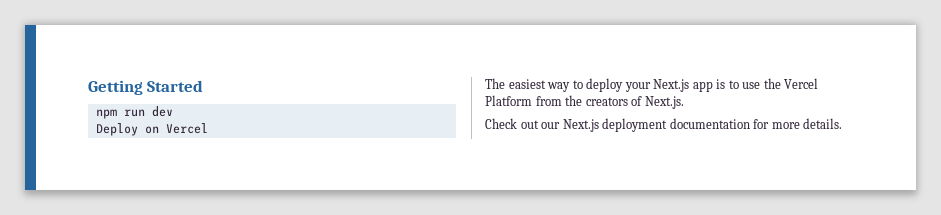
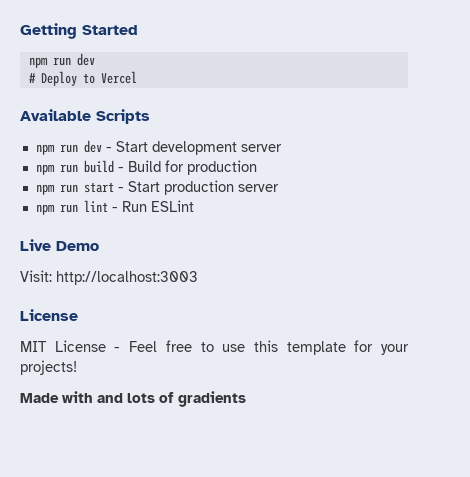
[95,123,208,136] [485,78,819,92] [485,95,684,109] [485,118,843,132] Deploy on Vercel // The easiest way to deploy your Next.js app is to use the Vercel Platform from the creators of Next.js. // Check out our Next.js deployment documentation for more details. -> [28,71,137,86] [20,109,150,124] [35,140,282,155] [35,160,257,175] [35,180,279,195] [35,200,194,215] [20,239,99,251] [20,270,198,285] [20,309,78,321] [20,340,409,355] [20,360,77,375] [20,391,246,407] # Deploy to Vercel // Available Scripts // npm run dev - Start development server // npm run build - Build for production // npm run start - Start production server // npm run lint - Run ESLint // Live Demo // Visit: http://localhost:3003 // License // MIT License - Feel free to use this template for your projects! // Made with and lots of gradients

